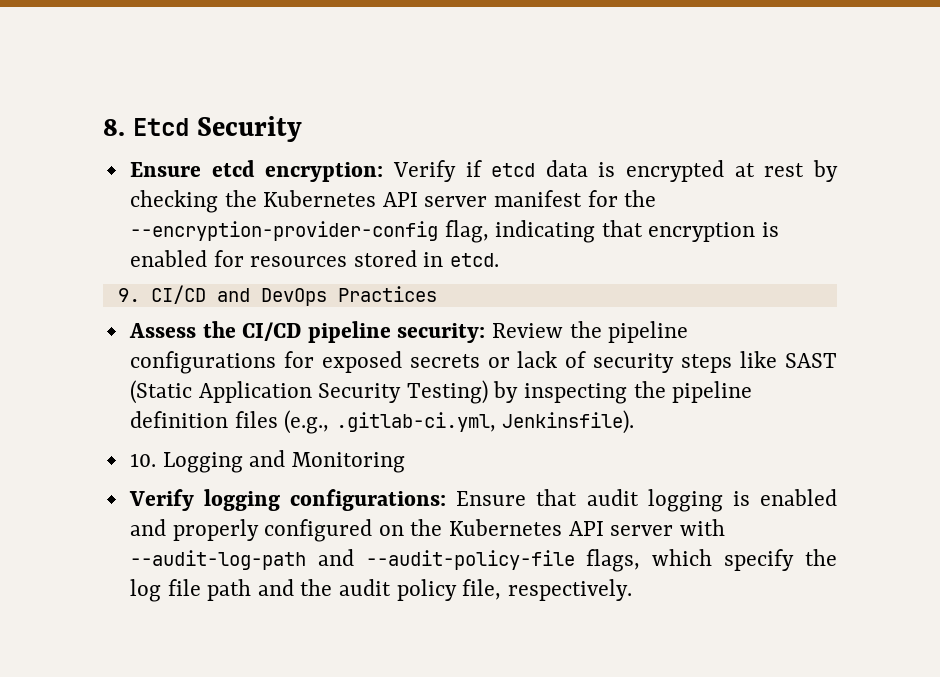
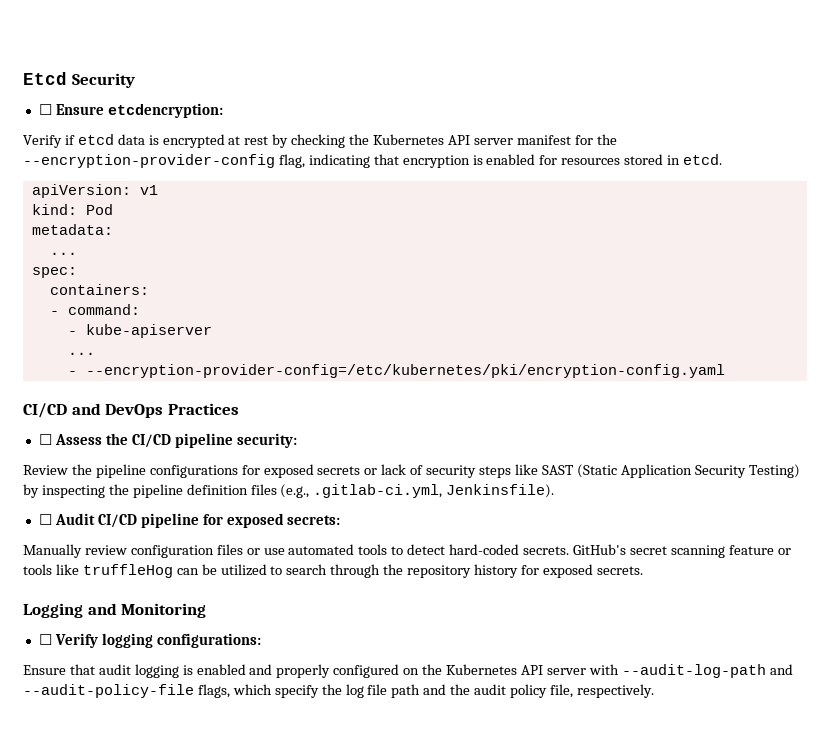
[103,119,125,136] 8. -> (23, 78) none
[129,160,384,182] Ensure etcd encryption: -> [38,103,223,118] ☐ Ensure etcdencryption: //
[117,288,140,302] 9. -> [31,184,158,198] [31,204,113,215] [31,224,113,235] [49,252,77,255] [31,267,77,278] [49,284,149,295] [49,304,140,315] [67,324,212,338] [67,352,95,355] [67,364,725,378] apiVersion: v1 // kind: Pod // metadata: // ... // spec: // containers: // - command: // - kube-apiserver // ... // - --encryption-provider-config=/etc/kubernetes/pki/encryption-config.yaml //
(437, 294) none -> [38,434,52,445] ☐
(486, 333) none -> (297, 440) //
[129,453,156,467] 10. -> [38,513,341,528] [23,544,791,558] [23,564,643,578] ☐ Audit CI/CD pipeline for exposed secrets: // Manually review configuration files or use automated tools to detect hard-coded secrets. GitHub's secret scanning feature or tools like truffleHog can be utilized to search through the repository history for exposed secrets. //
(405, 462) none -> [38,634,52,645] ☐
(447, 500) none -> (261, 640) //

